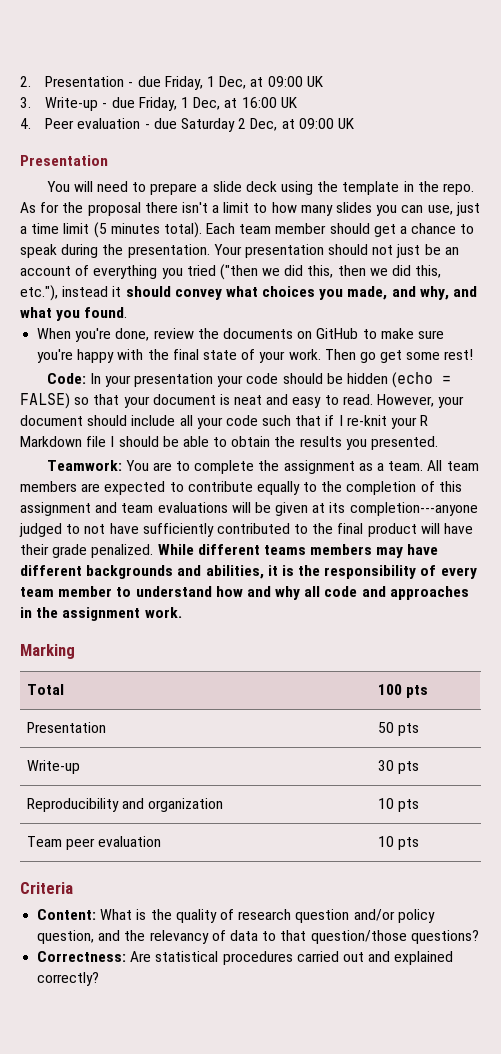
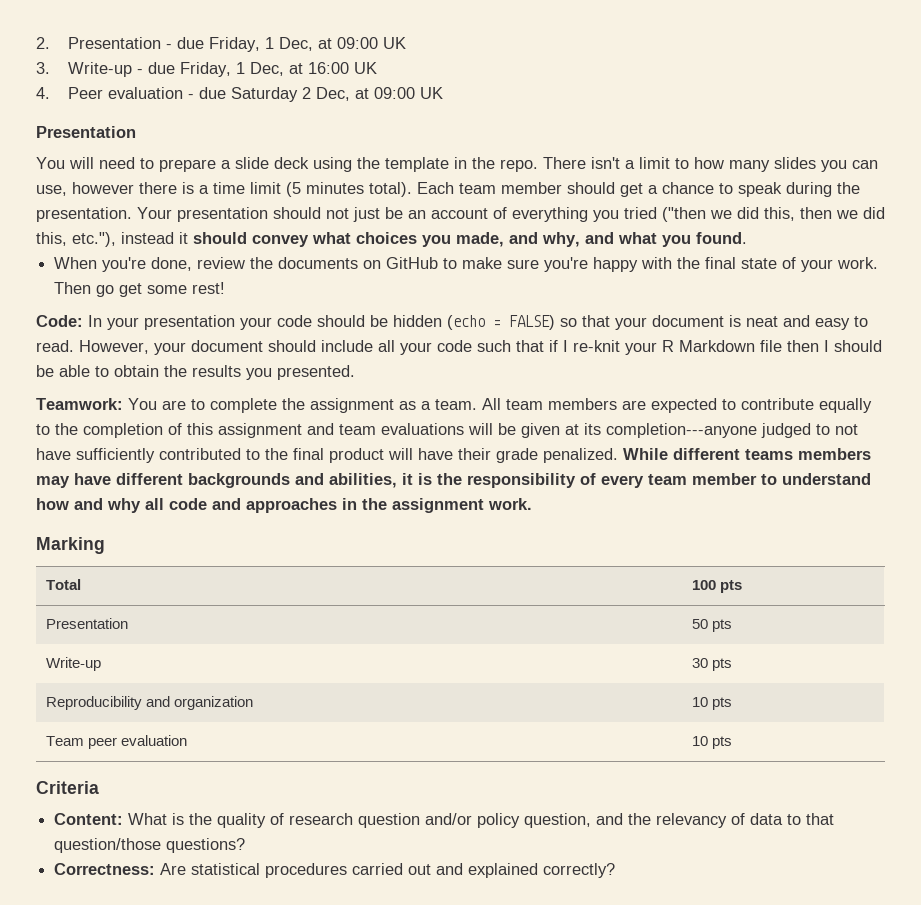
[20,202,178,216] As for the proposal there -> [543,157,586,169] There
[455,202,480,216] just -> [72,182,194,194] however there is
(107, 441) none -> [787,340,819,352] then

